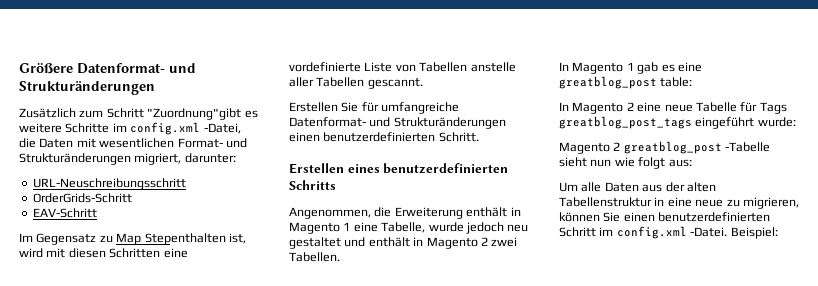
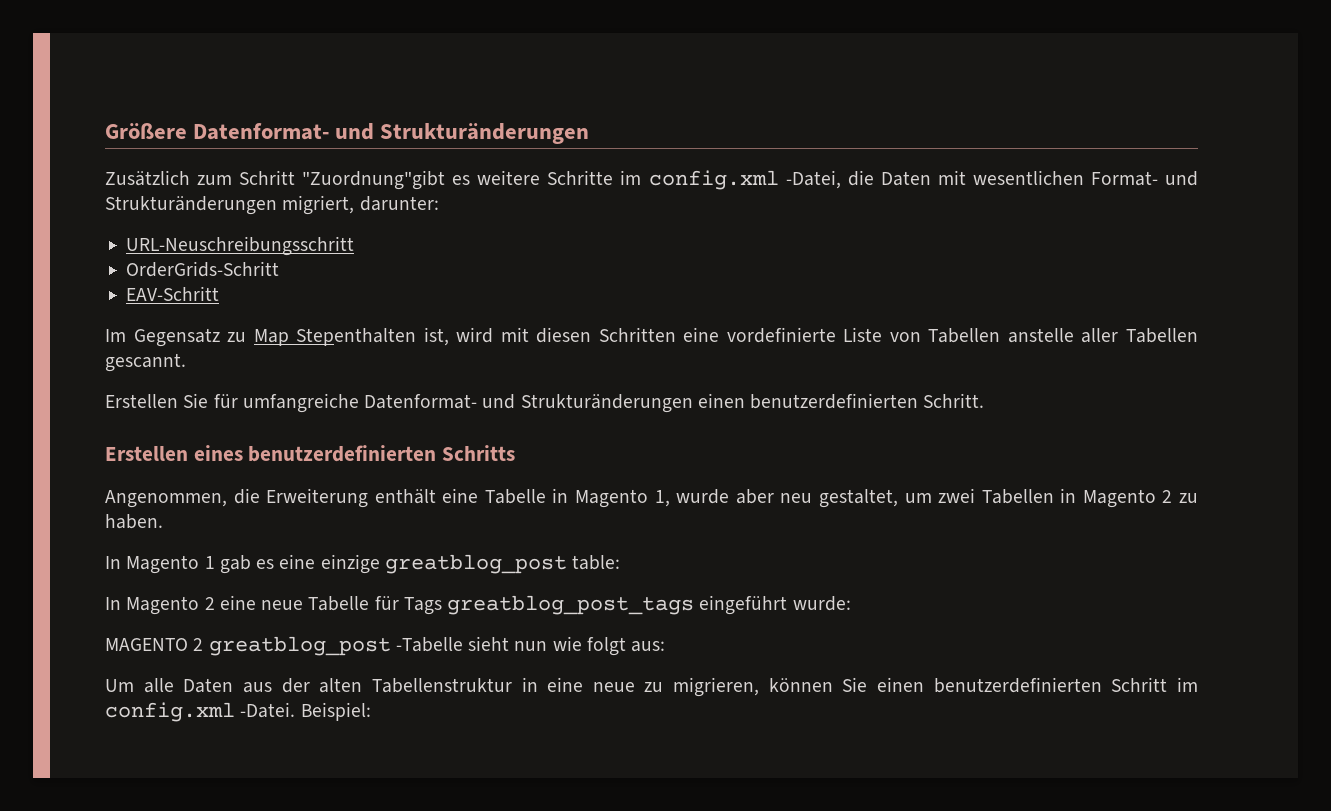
[510,207,521,216] [289,222,529,234] [289,237,410,249] in Magento 1 eine Tabelle, wurde jedoch neu gestaltet und enthält -> [442,488,1054,508] eine Tabelle in Magento 1, wurde aber neu gestaltet, um zwei Tabellen
[491,237,518,247] [289,252,340,262] zwei Tabellen. -> [1178,493,1198,503] [105,514,163,529] zu haben.
(702, 67) none -> [320,554,380,574] einzige
[559,142,610,154] Magento -> [105,638,188,651] MAGENTO

